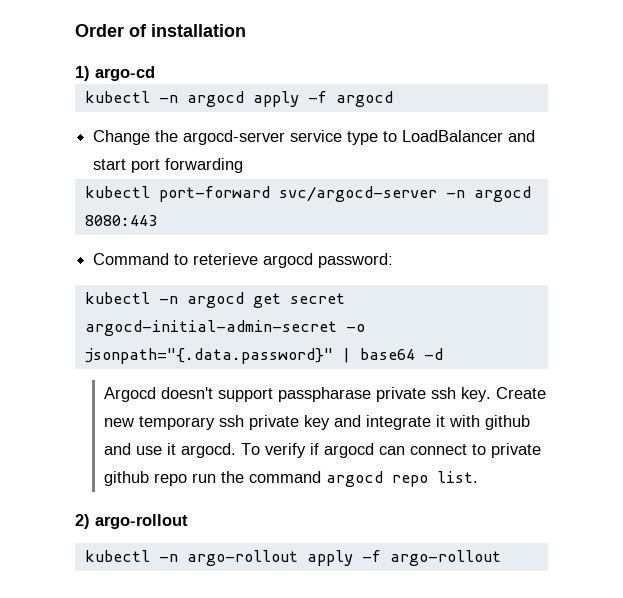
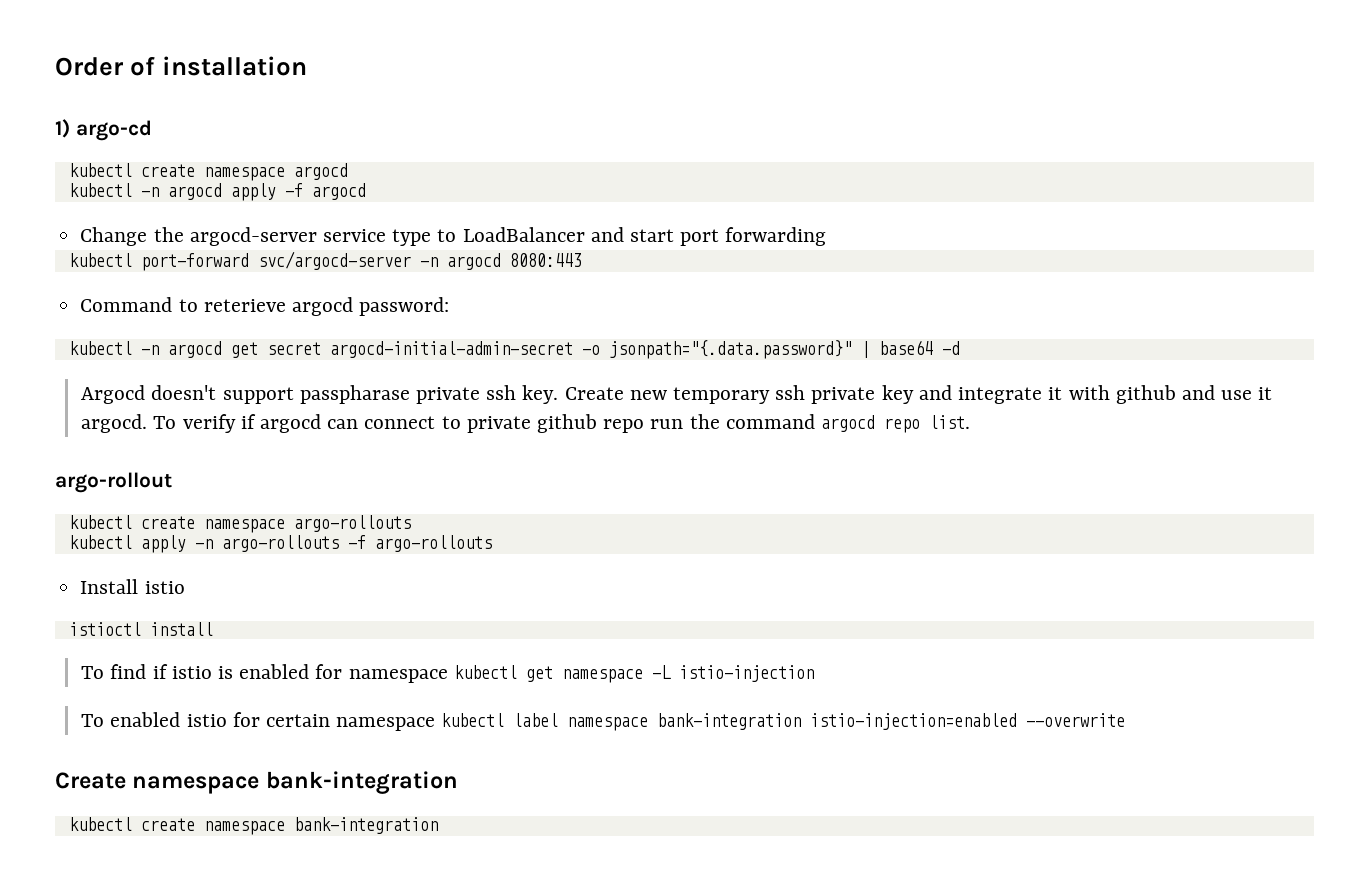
(155, 73) none -> [68,163,348,181] // kubectl create namespace argocd
[75,514,90,529] 2) -> (971, 422) none
[158,550,501,566] -n argo-rollout apply -f argo-rollout -> [140,515,411,533] [68,535,492,553] [80,579,185,594] [68,622,213,636] [81,664,814,683] [81,712,1126,731] [55,771,458,794] [68,817,438,835] create namespace argo-rollouts // kubectl apply -n argo-rollouts -f argo-rollouts // Install istio // istioctl install // To find if istio is enabled for namespace kubectl get namespace -L istio-injection // To enabled istio for certain namespace kubectl label namespace bank-integration istio-injection=enabled --overwrite // Create namespace bank-integration // kubectl create namespace bank-integration

